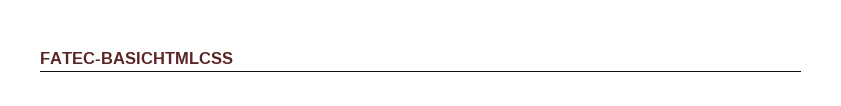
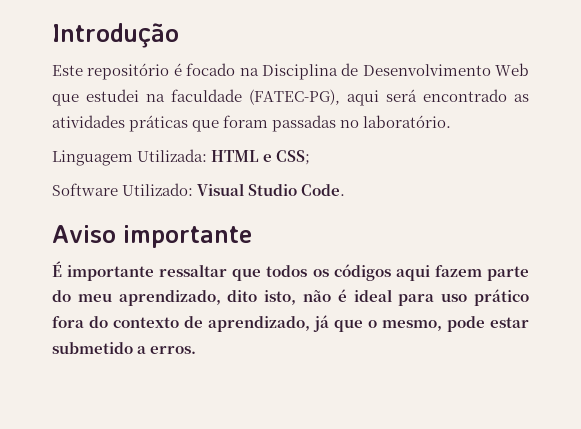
[40,52,233,64] FATEC-BASICHTMLCSS -> [52,23,179,48] [52,63,529,80] [52,89,529,106] [52,115,452,132] [52,149,311,166] [52,183,346,196] [52,225,252,248] [52,261,529,281] [52,289,529,306] [52,315,529,332] [52,342,197,354] Introdução // Este repositório é focado na Disciplina de Desenvolvimento Web que estudei na faculdade (FATEC-PG), aqui será encontrado as atividades práticas que foram passadas no laboratório. // Linguagem Utilizada: HTML e CSS; // Software Utilizado: Visual Studio Code. // Aviso importante // É importante ressaltar que todos os códigos aqui fazem parte do meu aprendizado, dito isto, não é ideal para uso prático fora do contexto de aprendizado, já que o mesmo, pode estar submetido a erros.

